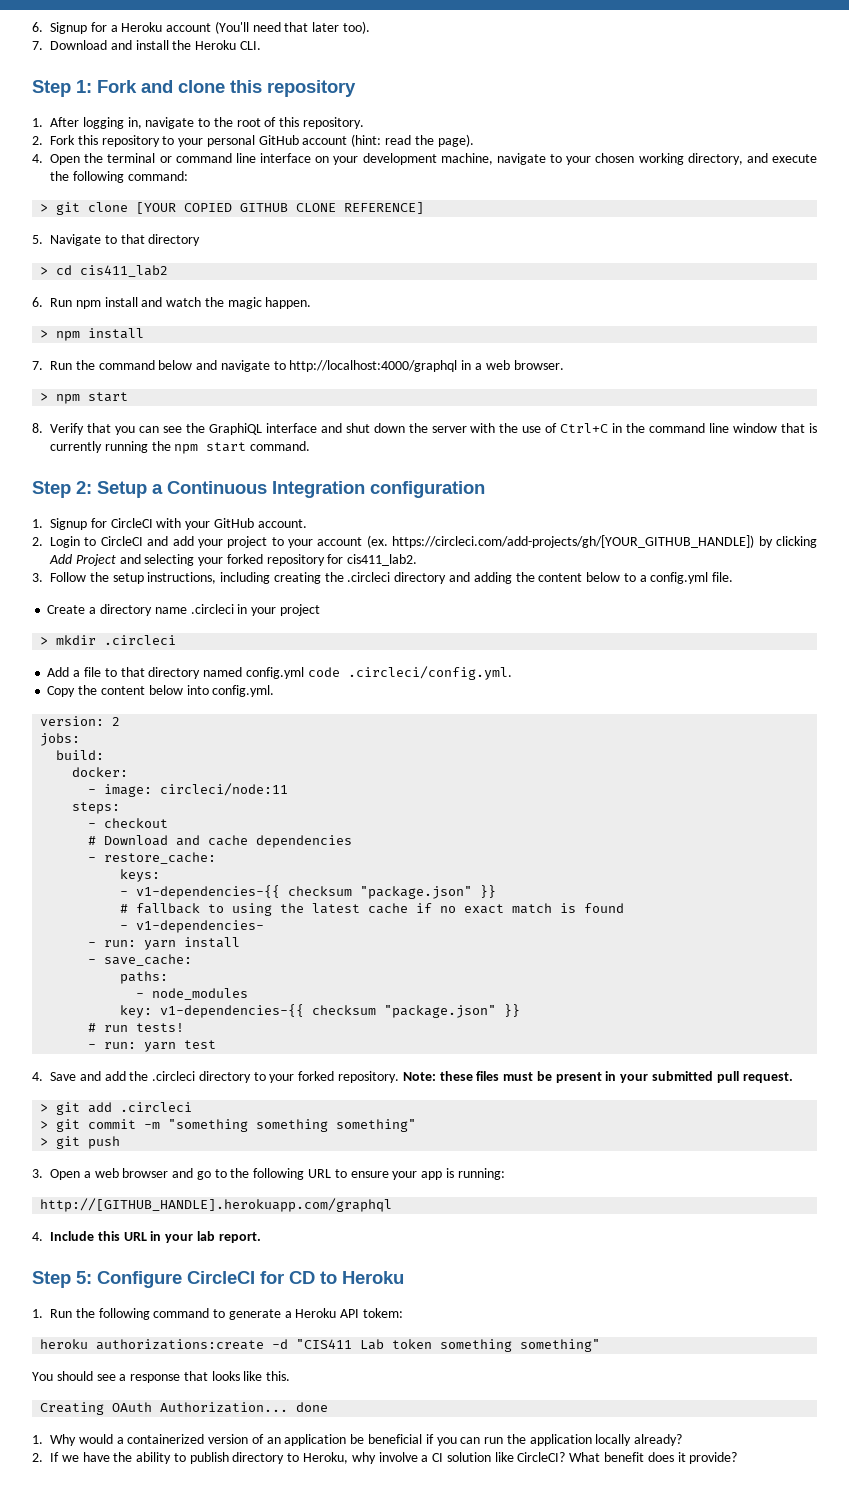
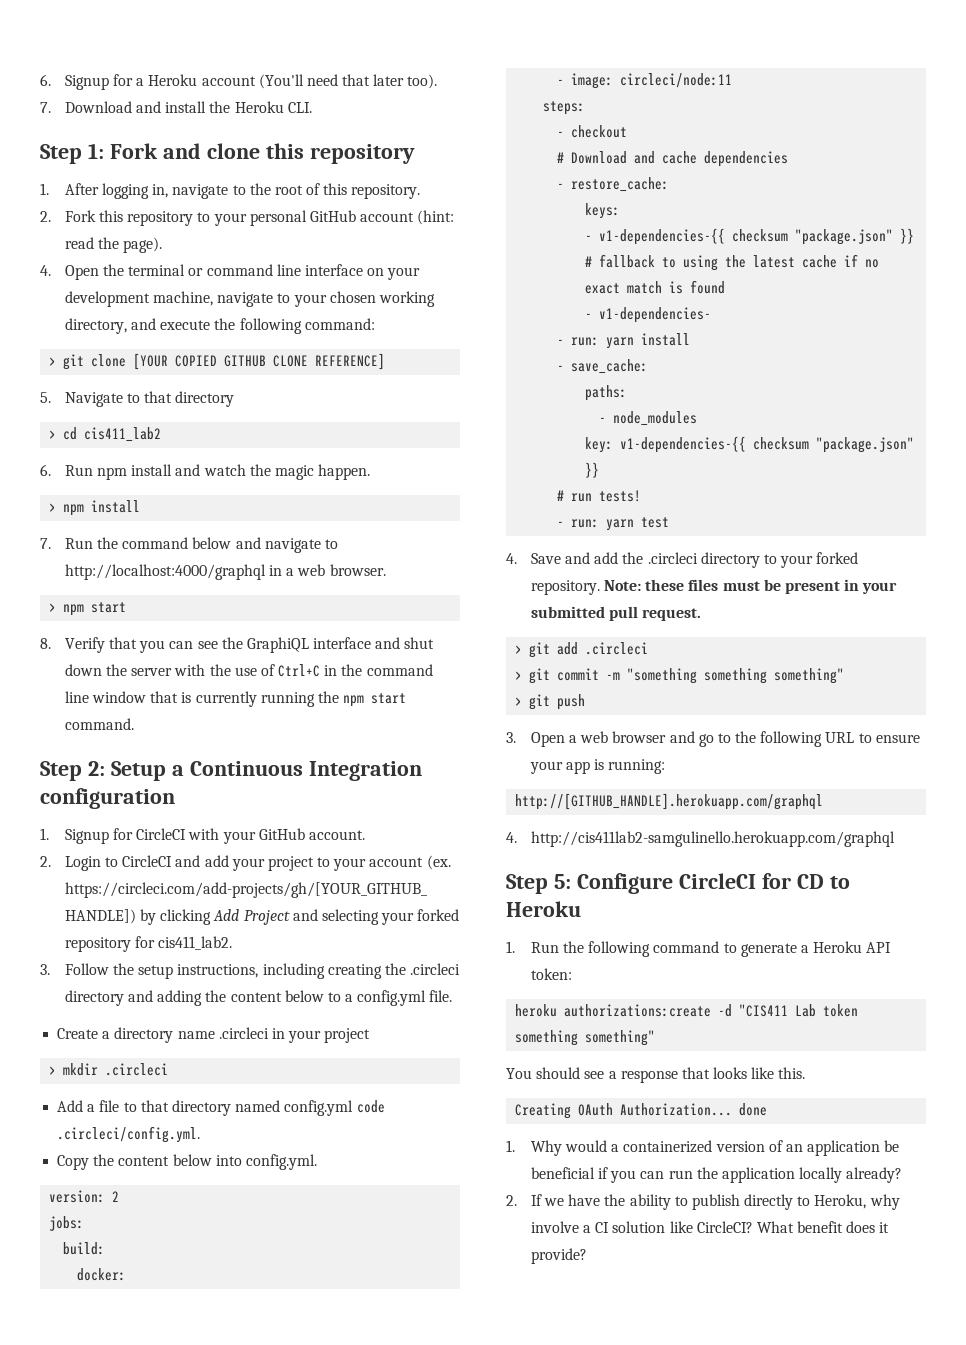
[50,1231,261,1243] Include this URL in your lab report. -> [530,831,895,847] http://cis411lab2-samgulinello.herokuapp.com/graphql
[363,1308,404,1318] tokem: -> [530,968,572,980] token:
[232,1452,285,1464] directory -> [744,1194,794,1210] directly

